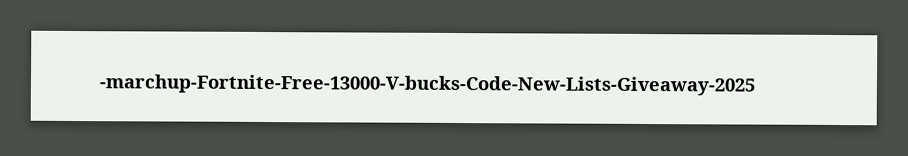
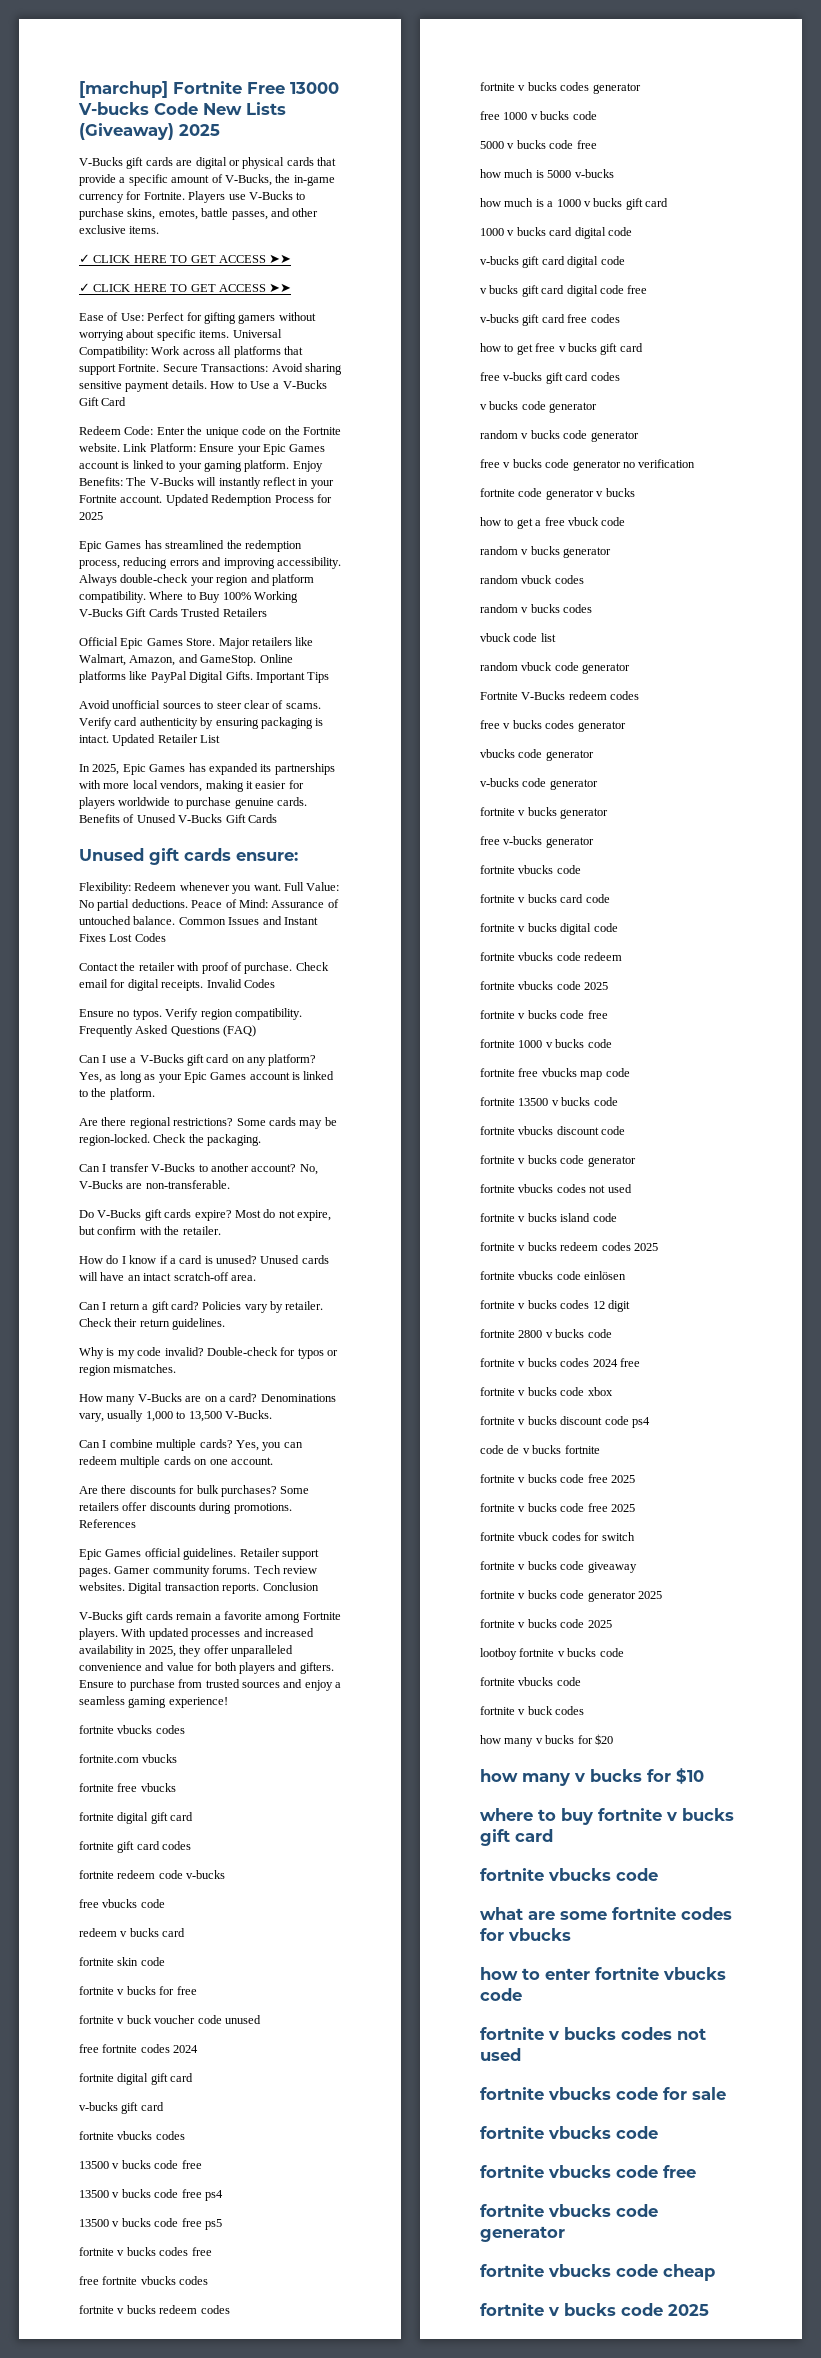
[99,74,756,96] -marchup-Fortnite-Free-13000-V-bucks-Code-New-Lists-Giveaway-2025 -> [79,81,339,98] [78,102,286,115] [79,123,220,140] [79,157,336,169] [79,174,335,186] [79,191,306,203] [79,208,319,220] [79,225,160,234] [79,254,292,264] [79,283,292,293] [79,312,316,324] [79,329,282,341] [79,346,303,358] [79,363,342,375] [79,380,327,392] [79,397,127,406] [79,426,341,438] [79,443,326,455] [79,460,323,472] [79,477,334,489] [79,494,332,506] [79,512,103,520] [79,540,302,552] [79,557,341,569] [79,574,314,586] [79,591,298,603] [79,608,267,617] [79,637,314,649] [79,654,293,666] [79,671,330,683] [79,700,321,709] [79,717,324,729] [79,734,221,746] [79,763,335,775] [79,780,304,792] [79,797,307,809] [79,814,277,823] [79,848,298,865] [79,882,340,894] [79,899,339,911] [79,916,318,925] [79,933,166,942] [79,962,329,974] [79,979,275,991] [79,1008,302,1020] [79,1025,257,1037] [79,1054,317,1066] [79,1071,335,1083] [79,1088,155,1100] [79,1117,337,1129] [79,1134,262,1146] [79,1163,318,1175] [79,1180,230,1189] [79,1209,331,1221] [79,1226,221,1235] [79,1255,329,1264] [79,1272,256,1281] [79,1301,324,1313] [79,1318,226,1330] [79,1347,338,1359] [79,1364,177,1376] [79,1393,336,1405] [79,1410,272,1422] [79,1439,303,1451] [79,1456,273,1468] [79,1485,310,1497] [79,1502,292,1514] [79,1519,136,1528] [79,1548,319,1560] [79,1565,317,1577] [79,1582,319,1594] [79,1611,341,1623] [79,1628,314,1640] [79,1645,293,1657] [79,1662,334,1674] [79,1679,341,1691] [79,1696,228,1708] [79,1725,185,1734] [79,1754,178,1763] [79,1783,176,1792] [79,1812,194,1824] [79,1841,192,1853] [79,1870,226,1879] [79,1899,165,1908] [79,1928,186,1937] [79,1957,165,1966] [79,1986,197,1995] [79,2015,261,2024] [79,2044,199,2053] [79,2073,194,2085] [79,2102,164,2114] [79,2131,185,2140] [79,2160,202,2169] [79,2189,223,2201] [79,2218,222,2230] [79,2247,212,2256] [79,2276,209,2285] [79,2305,230,2314] [480,82,641,94] [480,111,597,120] [480,140,597,149] [480,169,614,178] [480,198,668,210] [480,227,632,239] [480,256,625,268] [480,285,648,297] [480,314,620,326] [480,343,643,355] [480,372,620,384] [480,401,598,413] [480,430,639,442] [480,459,696,471] [480,488,635,500] [480,517,626,529] [480,546,612,558] [480,575,584,584] [480,604,593,613] [480,633,556,642] [480,662,631,674] [480,691,640,700] [480,720,626,732] [480,749,594,761] [480,778,598,790] [480,807,609,819] [480,836,594,848] [480,865,581,874] [480,894,610,903] [480,923,618,935] [480,952,623,961] [480,981,609,990] [480,1010,608,1019] [480,1039,612,1048] [480,1068,630,1080] [480,1097,618,1106] [480,1126,626,1135] [480,1155,636,1167] [480,1184,632,1193] [480,1213,617,1222] [480,1242,658,1251] [480,1271,627,1280] [480,1300,630,1312] [480,1329,612,1338] [480,1358,640,1367] [480,1387,613,1396] [480,1416,650,1428] [480,1445,600,1454] [480,1474,635,1483] [480,1503,635,1512] [480,1532,635,1541] [480,1561,637,1573] [480,1590,662,1602] [480,1619,612,1628] [480,1648,624,1660] [480,1677,581,1686] [480,1706,585,1715] [480,1734,613,1747] [480,1768,704,1786] [480,1808,734,1825] [480,1829,553,1846] [480,1868,658,1881] [480,1907,732,1920] [480,1928,571,1941] [480,1967,726,1980] [480,1988,522,2001] [480,2027,706,2040] [480,2048,521,2061] [480,2087,726,2100] [480,2126,658,2139] [480,2165,696,2178] [480,2204,658,2217] [480,2226,565,2242] [480,2264,715,2281] [480,2303,709,2316] [marchup] Fortnite Free 13000 V-bucks Code New Lists (Giveaway) 2025 // V-Bucks gift cards are digital or physical cards that provide a specific amount of V-Bucks, the in-game currency for Fortnite. Players use V-Bucks to purchase skins, emotes, battle passes, and other exclusive items. // ✓ CLICK HERE TO GET ACCESS ➤➤ // ✓ CLICK HERE TO GET ACCESS ➤➤ // Ease of Use: Perfect for gifting gamers without worrying about specific items. Universal Compatibility: Work across all platforms that support Fortnite. Secure Transactions: Avoid sharing sensitive payment details. How to Use a V-Bucks Gift Card // Redeem Code: Enter the unique code on the Fortnite website. Link Platform: Ensure your Epic Games account is linked to your gaming platform. Enjoy Benefits: The V-Bucks will instantly reflect in your Fortnite account. Updated Redemption Process for 2025 // Epic Games has streamlined the redemption process, reducing errors and improving accessibility. Always double-check your region and platform compatibility. Where to Buy 100% Working V-Bucks Gift Cards Trusted Retailers // Official Epic Games Store. Major retailers like Walmart, Amazon, and GameStop. Online platforms like PayPal Digital Gifts. Important Tips // Avoid unofficial sources to steer clear of scams. Verify card authenticity by ensuring packaging is intact. Updated Retailer List // In 2025, Epic Games has expanded its partnerships with more local vendors, making it easier for players worldwide to purchase genuine cards. Benefits of Unused V-Bucks Gift Cards // Unused gift cards ensure: // Flexibility: Redeem whenever you want. Full Value: No partial deductions. Peace of Mind: Assurance of untouched balance. Common Issues and Instant Fixes Lost Codes // Contact the retailer with proof of purchase. Check email for digital receipts. Invalid Codes // Ensure no typos. Verify region compatibility. Frequently Asked Questions (FAQ) // Can I use a V-Bucks gift card on any platform? Yes, as long as your Epic Games account is linked to the platform. // Are there regional restrictions? Some cards may be region-locked. Check the packaging. // Can I transfer V-Bucks to another account? No, V-Bucks are non-transferable. // Do V-Bucks gift cards expire? Most do not expire, but confirm with the retailer. // How do I know if a card is unused? Unused cards will have an intact scratch-off area. // Can I return a gift card? Policies vary by retailer. Check their return guidelines. // Why is my code invalid? Double-check for typos or region mismatches. // How many V-Bucks are on a card? Denominations vary, usually 1,000 to 13,500 V-Bucks. // Can I combine multiple cards? Yes, you can redeem multiple cards on one account. // Are there discounts for bulk purchases? Some retailers offer discounts during promotions. References // Epic Games official guidelines. Retailer support pages. Gamer community forums. Tech review websites. Digital transaction reports. Conclusion // V-Bucks gift cards remain a favorite among Fortnite players. With updated processes and increased availability in 2025, they offer unparalleled convenience and value for both players and gifters. Ensure to purchase from trusted sources and enjoy a seamless gaming experience! // fortnite vbucks codes // fortnite.com vbucks // fortnite free vbucks // fortnite digital gift card // fortnite gift card codes // fortnite redeem code v-bucks // free vbucks code // redeem v bucks card // fortnite skin code // fortnite v bucks for free // fortnite v buck voucher code unused // free fortnite codes 2024 // fortnite digital gift card // v-bucks gift card // fortnite vbucks codes // 13500 v bucks code free // 13500 v bucks code free ps4 // 13500 v bucks code free ps5 // fortnite v bucks codes free // free fortnite vbucks codes // fortnite v bucks redeem codes // fortnite v bucks codes generator // free 1000 v bucks code // 5000 v bucks code free // how much is 5000 v-bucks // how much is a 1000 v bucks gift card // 1000 v bucks card digital code // v-bucks gift card digital code // v bucks gift card digital code free // v-bucks gift card free codes // how to get free v bucks gift card // free v-bucks gift card codes // v bucks code generator // random v bucks code generator // free v bucks code generator no verification // fortnite code generator v bucks // how to get a free vbuck code // random v bucks generator // random vbuck codes // random v bucks codes // vbuck code list // random vbuck code generator // Fortnite V-Bucks redeem codes // free v bucks codes generator // vbucks code generator // v-bucks code generator // fortnite v bucks generator // free v-bucks generator // fortnite vbucks code // fortnite v bucks card code // fortnite v bucks digital code // fortnite vbucks code redeem // fortnite vbucks code 2025 // fortnite v bucks code free // fortnite 1000 v bucks code // fortnite free vbucks map code // fortnite 13500 v bucks code // fortnite vbucks discount code // fortnite v bucks code generator // fortnite vbucks codes not used // fortnite v bucks island code // fortnite v bucks redeem codes 2025 // fortnite vbucks code einlösen // fortnite v bucks codes 12 digit // fortnite 2800 v bucks code // fortnite v bucks codes 2024 free // fortnite v bucks code xbox // fortnite v bucks discount code ps4 // code de v bucks fortnite // fortnite v bucks code free 2025 // fortnite v bucks code free 2025 // fortnite vbuck codes for switch // fortnite v bucks code giveaway // fortnite v bucks code generator 2025 // fortnite v bucks code 2025 // lootboy fortnite v bucks code // fortnite vbucks code // fortnite v buck codes // how many v bucks for $20 // how many v bucks for $10 // where to buy fortnite v bucks gift card // fortnite vbucks code // what are some fortnite codes for vbucks // how to enter fortnite vbucks code // fortnite v bucks codes not used // fortnite vbucks code for sale // fortnite vbucks code // fortnite vbucks code free // fortnite vbucks code generator // fortnite vbucks code cheap // fortnite v bucks code 2025

